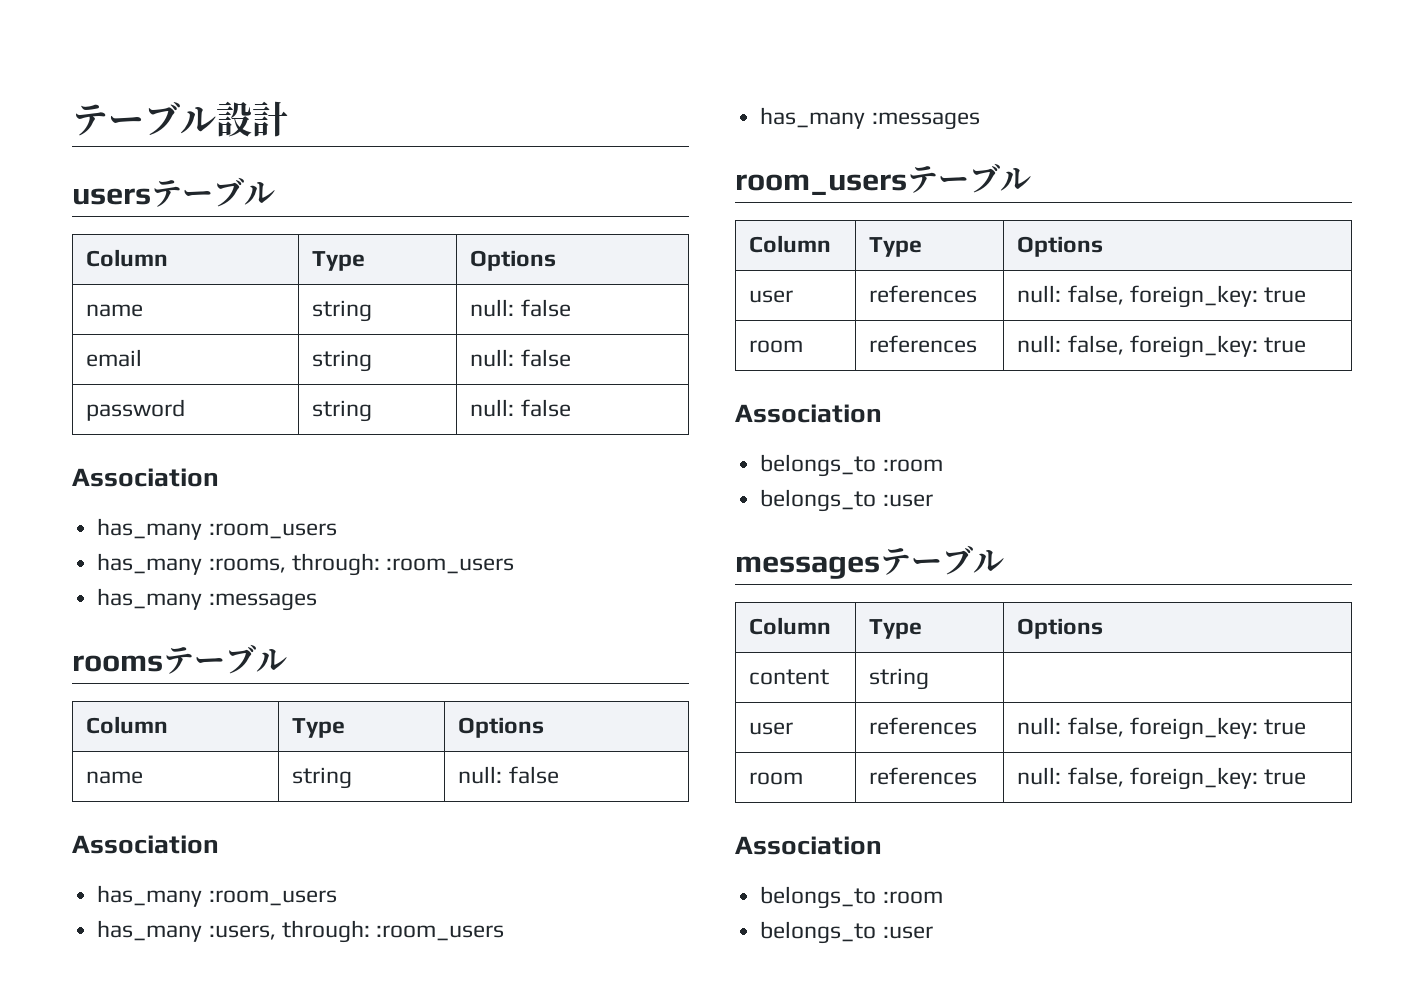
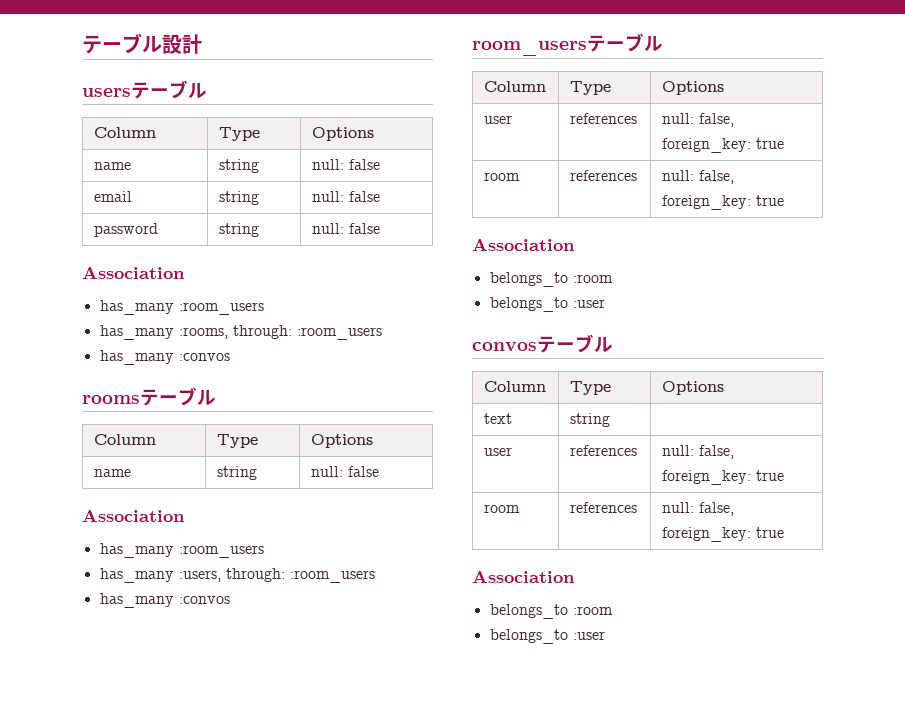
[208,593,317,611] :messages -> [178,353,230,361] :convos
[871,112,980,130] :messages -> [178,596,230,604] :convos
[735,545,1004,579] [749,617,832,635] [869,619,923,639] [1017,618,1104,639] [749,669,830,685] messagesテーブル // Column | Type | Options // content -> [472,334,613,353] [483,381,546,392] [569,381,611,395] [661,381,724,395] [483,413,512,424] convosテーブル // Column | Type | Options // text

